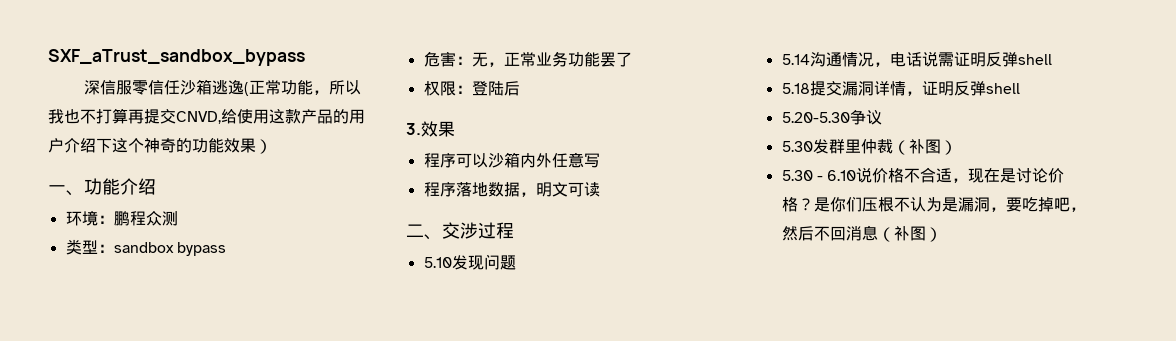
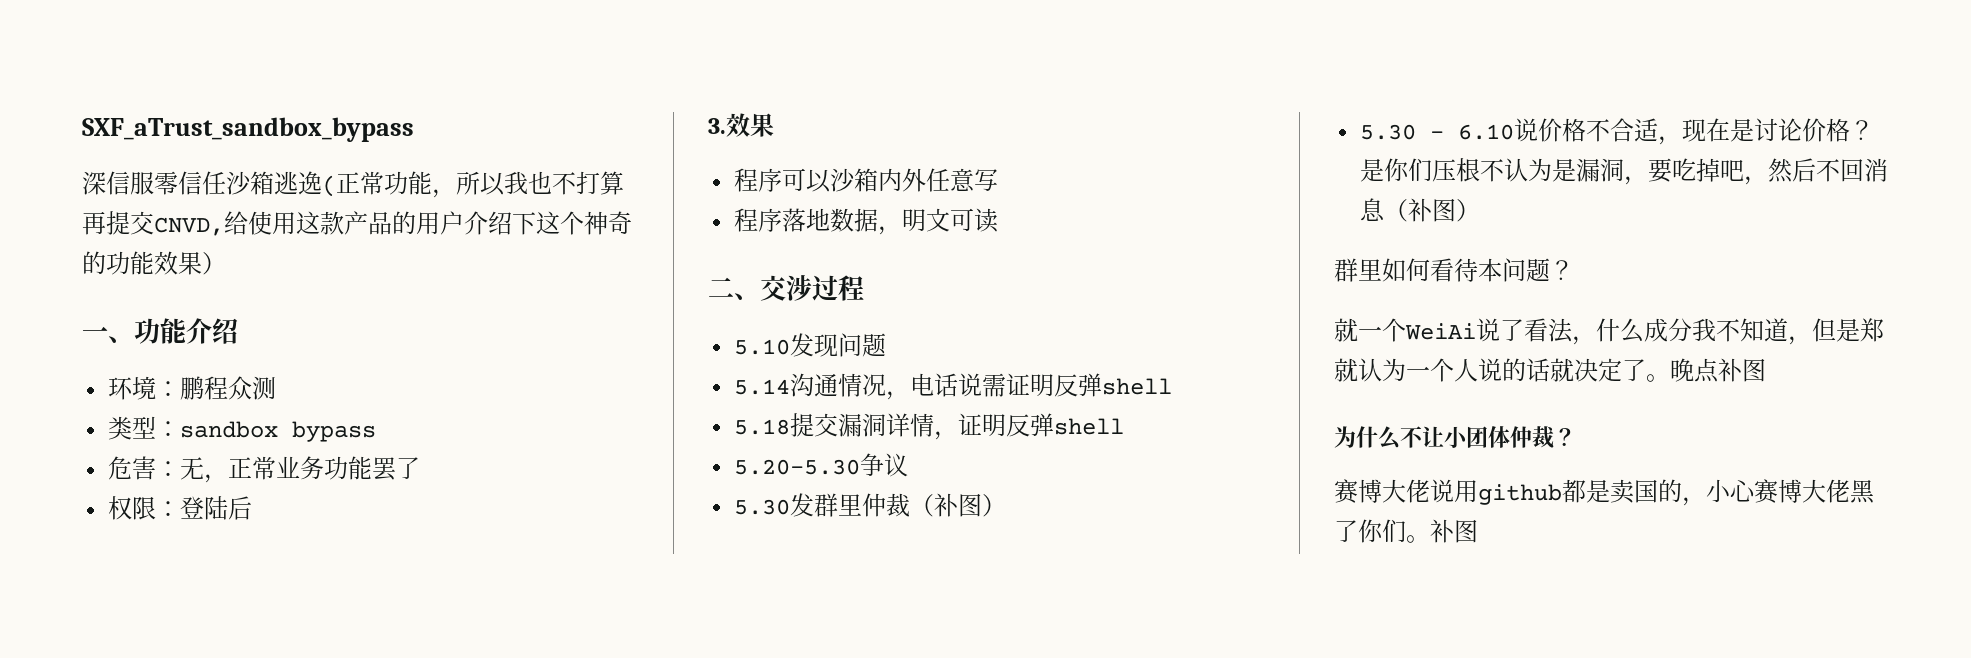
(942, 234) none -> [1334,258,1574,282] [1334,318,1884,345] [1334,358,1766,383] [1334,426,1576,450] [1334,479,1875,506] [1334,519,1478,543] // 群里如何看待本问题？ // 就一个WeiAi说了看法，什么成分我不知道，但是郑就认为一个人说的话就决定了。晚点补图 // 为什么不让小团体仲裁？ // 赛博大佬说用github都是卖国的，小心赛博大佬黑了你们。补图

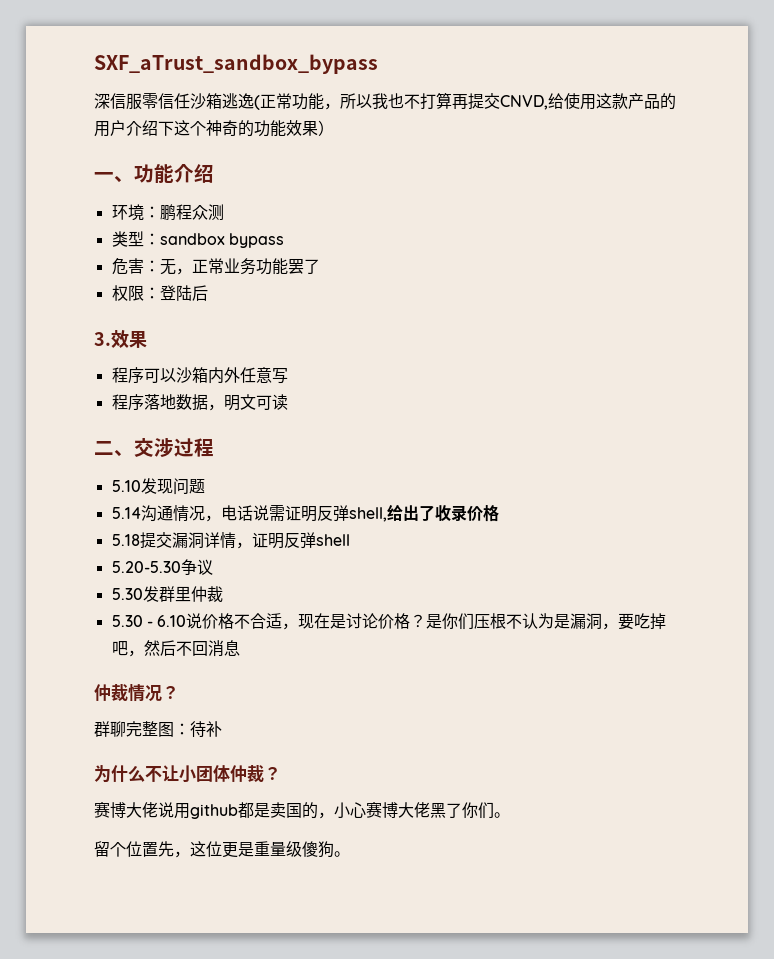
[1102,378,1173,395] shell -> [348,504,499,522] shell,给出了收录价格
[910,493,1007,517] （补图） -> (223, 594) none
[1384,198,1481,222] [1334,258,1574,282] [1334,318,1884,345] [1334,358,1766,383] （补图） // 群里如何看待本问题？ // 就一个WeiAi说了看法，什么成分我不知道，但是郑就认为一个人说的话就决定了。晚点补图 -> [94,684,179,702] [94,721,222,738] // 仲裁情况？ // 群聊完整图：待补
[1430,519,1478,543] 补图 -> [94,841,350,858] // 留个位置先，这位更是重量级傻狗。

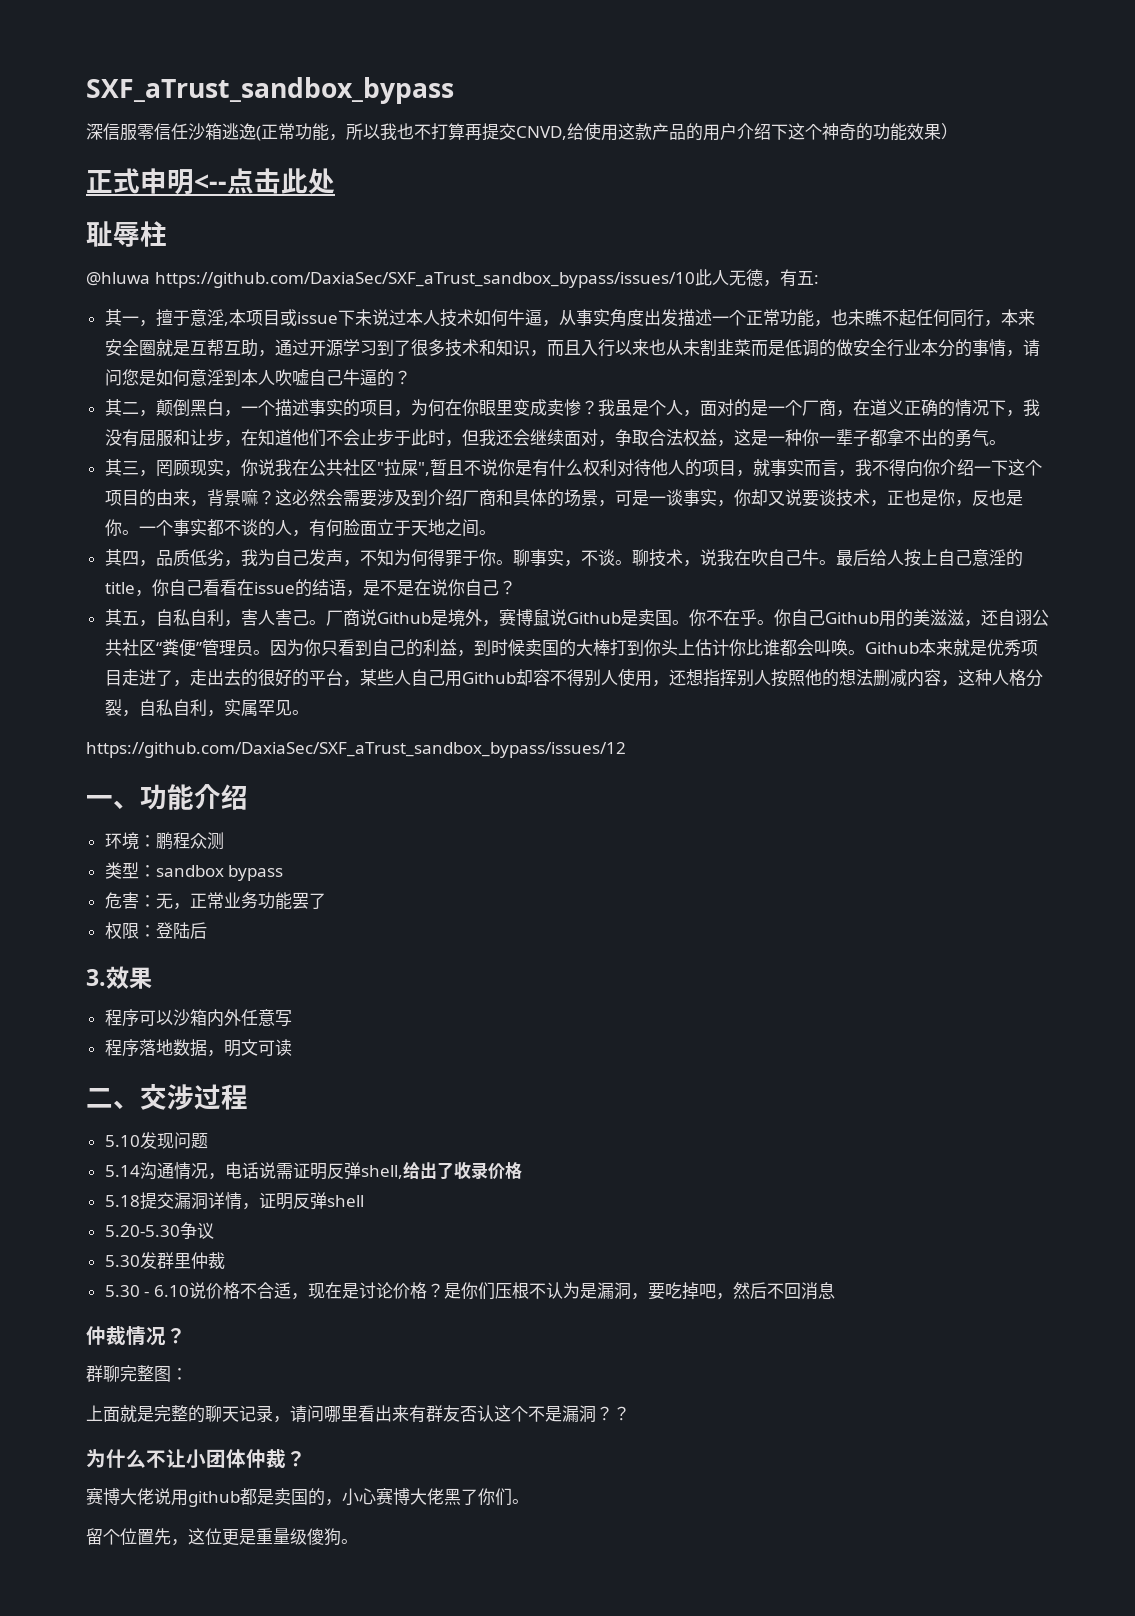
(334, 128) none -> [86,168,335,195] [86,221,167,247] [86,269,819,288] [104,309,1035,327] [104,339,1040,357] [104,369,411,387] [104,399,1040,417] [104,429,1006,447] [104,459,1042,477] [104,489,1023,507] [104,519,496,537] [104,549,1023,567] [104,579,516,597] [104,608,1049,627] [104,639,1038,657] [104,668,1043,687] [104,699,309,717] [86,742,626,758] // 正式申明<--点击此处 // 耻辱柱 // @hluwa https://github.com/DaxiaSec/SXF_aTrust_sandbox_bypass/issues/10此人无德，有五: // 其一，擅于意淫,本项目或issue下未说过本人技术如何牛逼，从事实角度出发描述一个正常功能，也未瞧不起任何同行，本来安全圈就是互帮互助，通过开源学习到了很多技术和知识，而且入行以来也从未割韭菜而是低调的做安全行业本分的事情，请问您是如何意淫到本人吹嘘自己牛逼的？ // 其二，颠倒黑白，一个描述事实的项目，为何在你眼里变成卖惨？我虽是个人，面对的是一个厂商，在道义正确的情况下，我没有屈服和让步，在知道他们不会止步于此时，但我还会继续面对，争取合法权益，这是一种你一辈子都拿不出的勇气。 // 其三，罔顾现实，你说我在公共社区"拉屎",暂且不说你是有什么权利对待他人的项目，就事实而言，我不得向你介绍一下这个项目的由来，背景嘛？这必然会需要涉及到介绍厂商和具体的场景，可是一谈事实，你却又说要谈技术，正也是你，反也是你。一个事实都不谈的人，有何脸面立于天地之间。 // 其四，品质低劣，我为自己发声，不知为何得罪于你。聊事实，不谈。聊技术，说我在吹自己牛。最后给人按上自己意淫的title，你自己看看在issue的结语，是不是在说你自己？ // 其五，自私自利，害人害己。厂商说Github是境外，赛博鼠说Github是卖国。你不在乎。你自己Github用的美滋滋，还自诩公共社区“粪便”管理员。因为你只看到自己的利益，到时候卖国的大棒打到你头上估计你比谁都会叫唤。Github本来就是优秀项目走进了，走出去的很好的平台，某些人自己用Github却容不得别人使用，还想指挥别人按照他的想法删减内容，这种人格分裂，自私自利，实属罕见。 // https://github.com/DaxiaSec/SXF_aTrust_sandbox_bypass/issues/12
[190,721,222,738] 待补 -> [86,1405,630,1423] // 上面就是完整的聊天记录，请问哪里看出来有群友否认这个不是漏洞？？

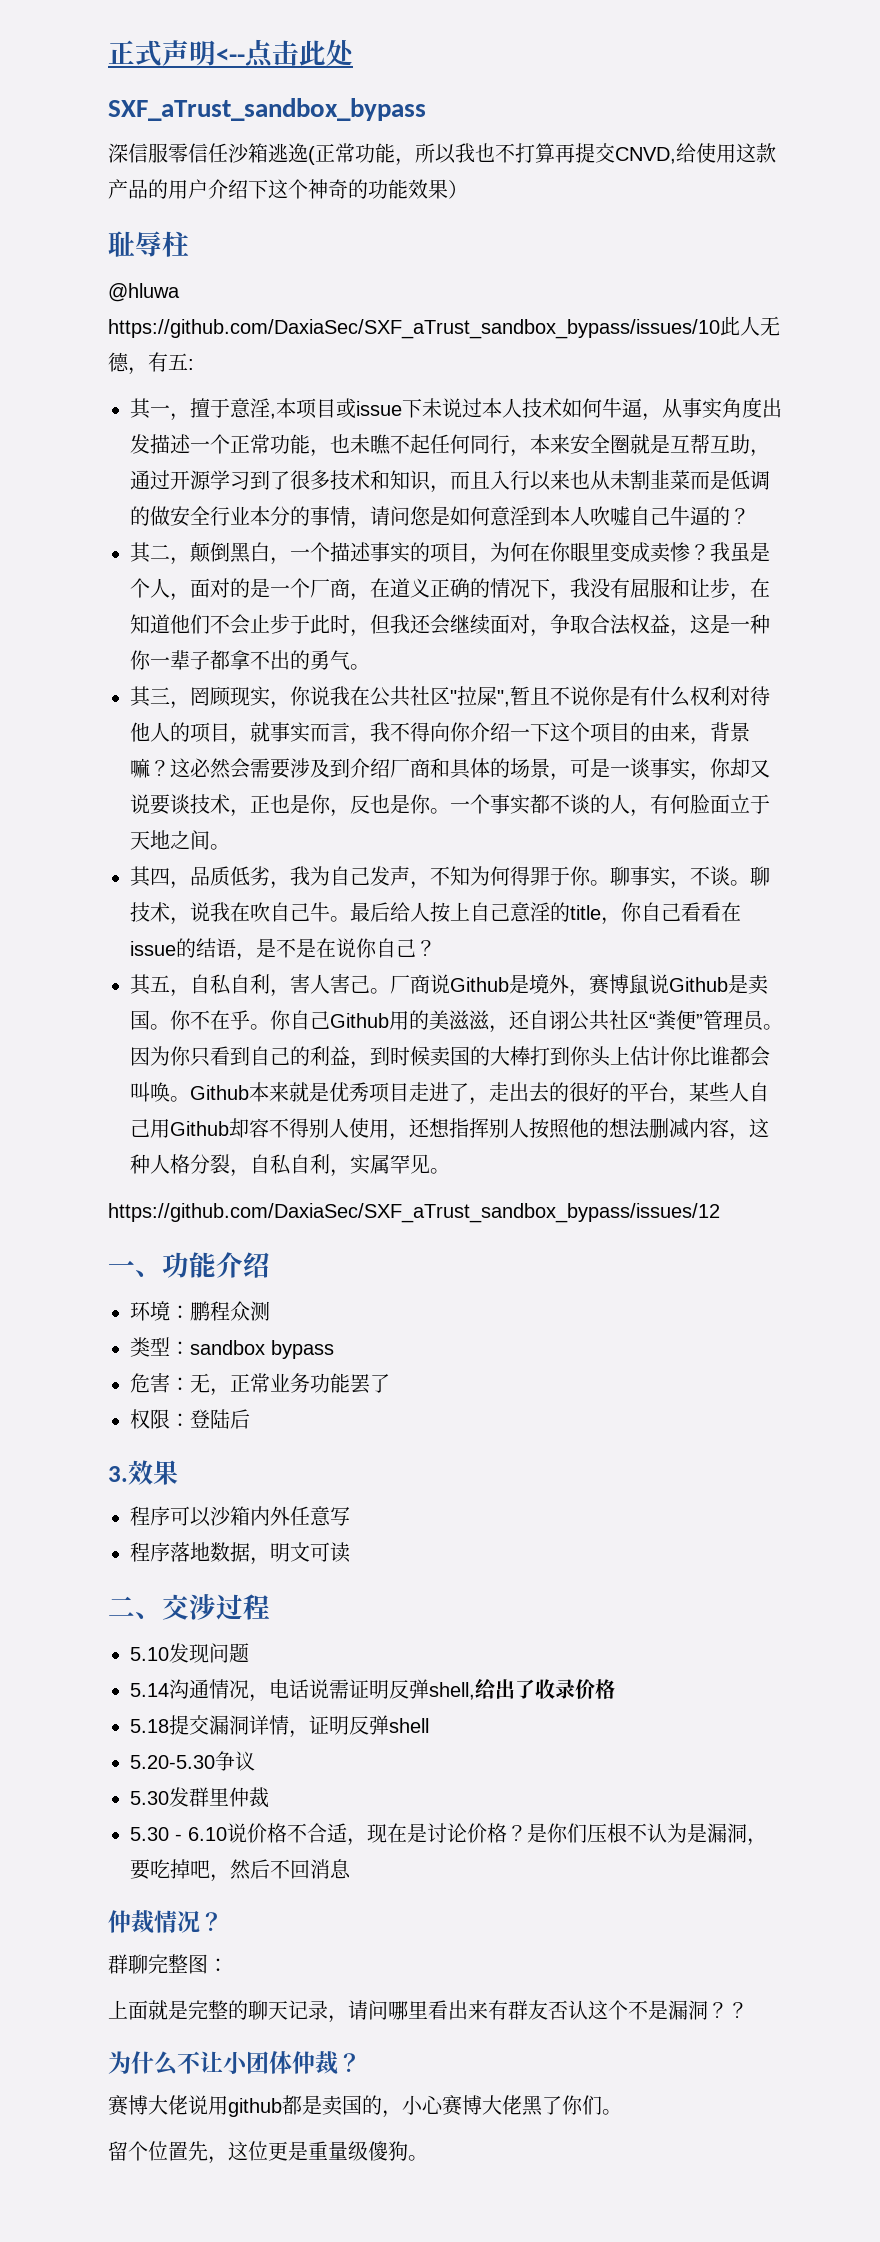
(86, 90) none -> [108,39,354,68] 正式声明<--点击此处 //
[86,168,335,195] // 正式申明<--点击此处 -> (468, 189) none

